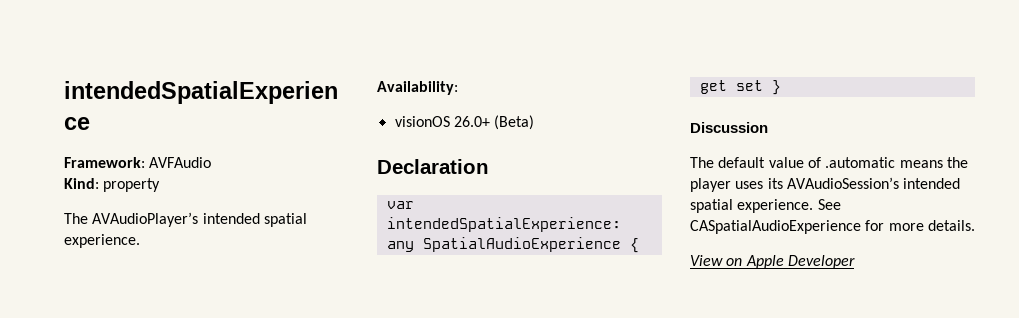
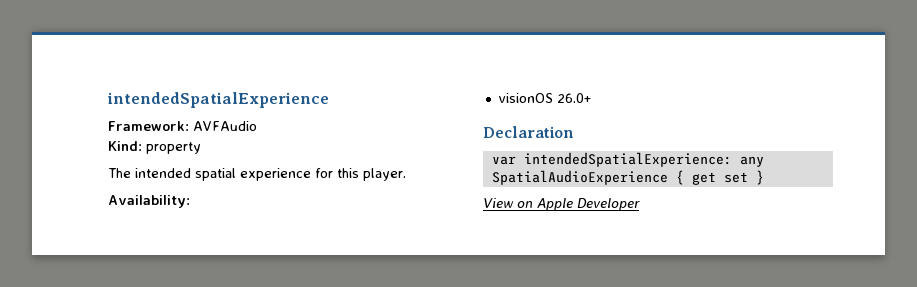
[92,212,307,227] [64,234,140,248] AVAudioPlayer’s intended spatial experience. -> [135,168,406,181] intended spatial experience for this player.
[494,115,535,130] (Beta) -> (591, 98) none
[690,122,768,133] [690,157,968,168] [690,177,961,192] [690,199,841,213] [690,220,975,234] // Discussion // The default value of .automatic means the player uses its AVAudioSession’s intended spatial experience. See CASpatialAudioExperience for more details. -> (764, 177) none

